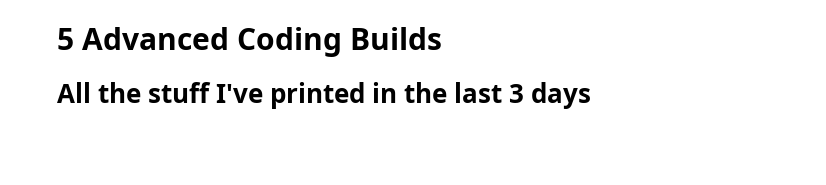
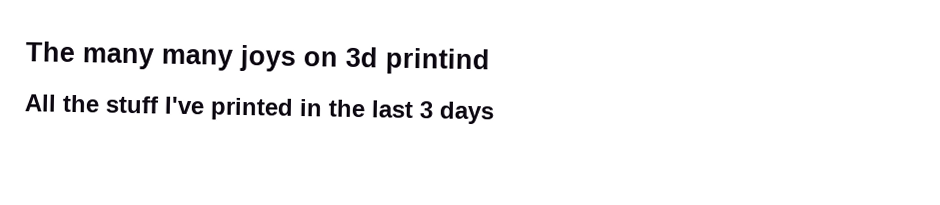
[57,27,443,57] 5 Advanced Coding Builds -> [25,41,490,76] The many many joys on 3d printind

